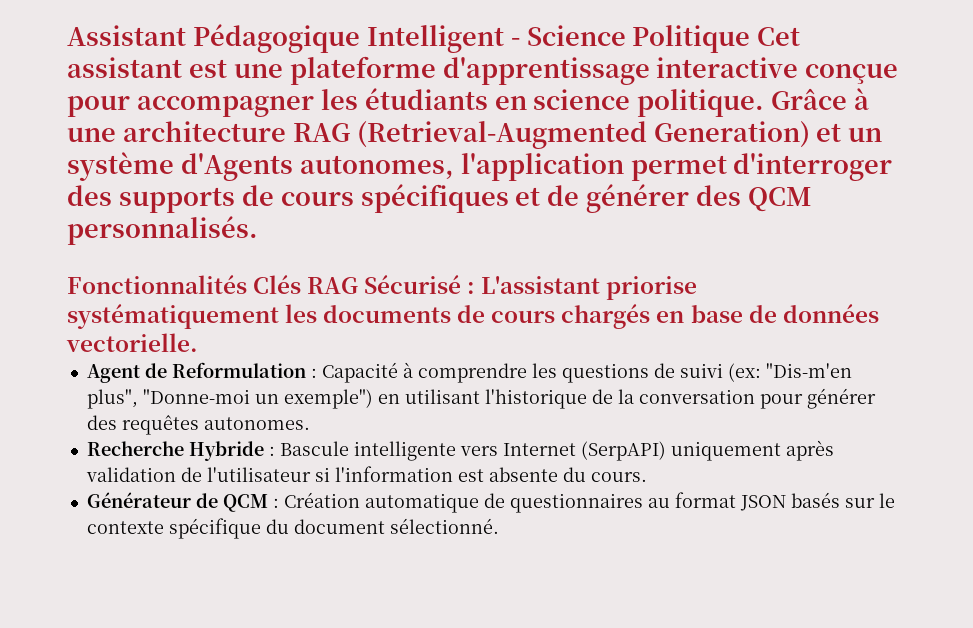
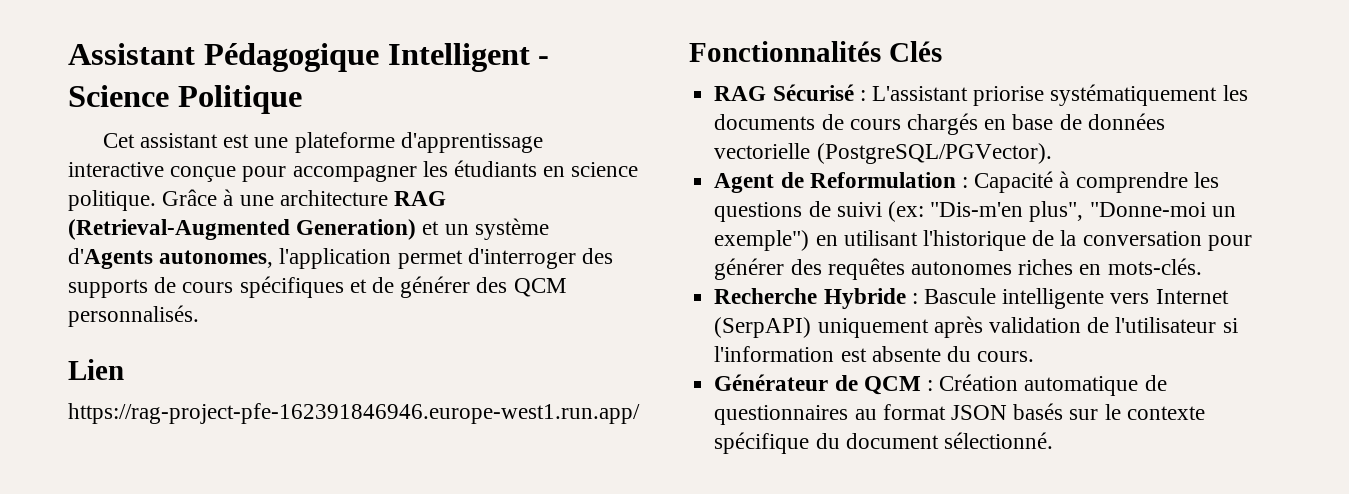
(751, 39) none -> (302, 99) //
(258, 230) none -> [68,359,124,380] [68,403,640,424] // Lien // https://rag-project-pfe-162391846946.europe-west1.run.app/
(302, 284) none -> (942, 51) //
[66,333,198,352] vectorielle. -> [714,143,1052,164] vectorielle (PostgreSQL/PGVector).
[203,417,310,430] autonomes. -> [910,258,1202,275] autonomes riches en mots-clés.

